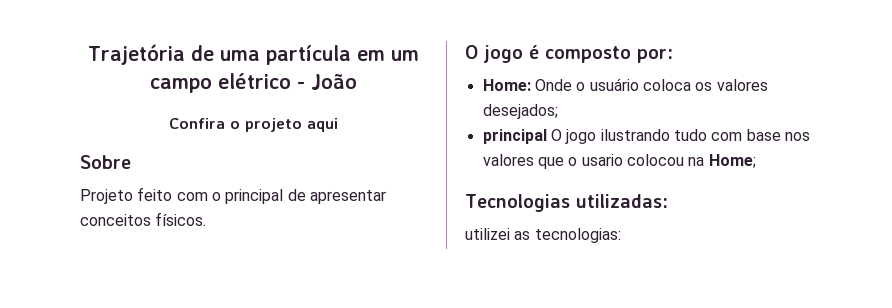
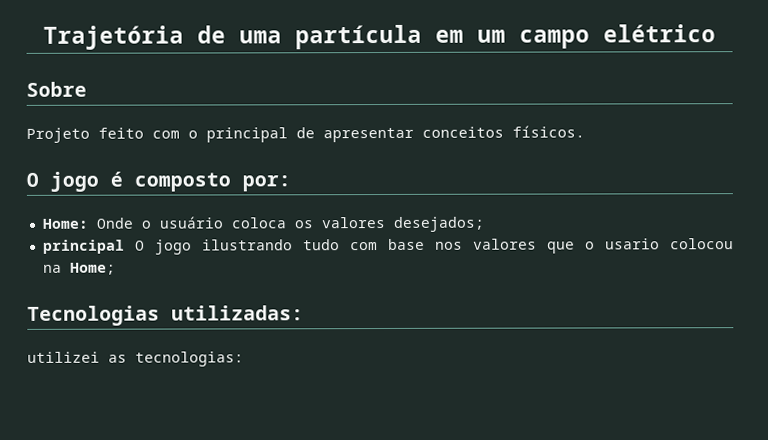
[297,73,357,90] [169,118,338,132] - João // Confira o projeto aqui -> (716, 33) none

